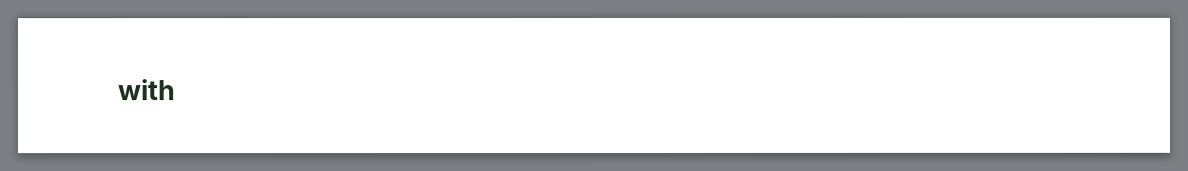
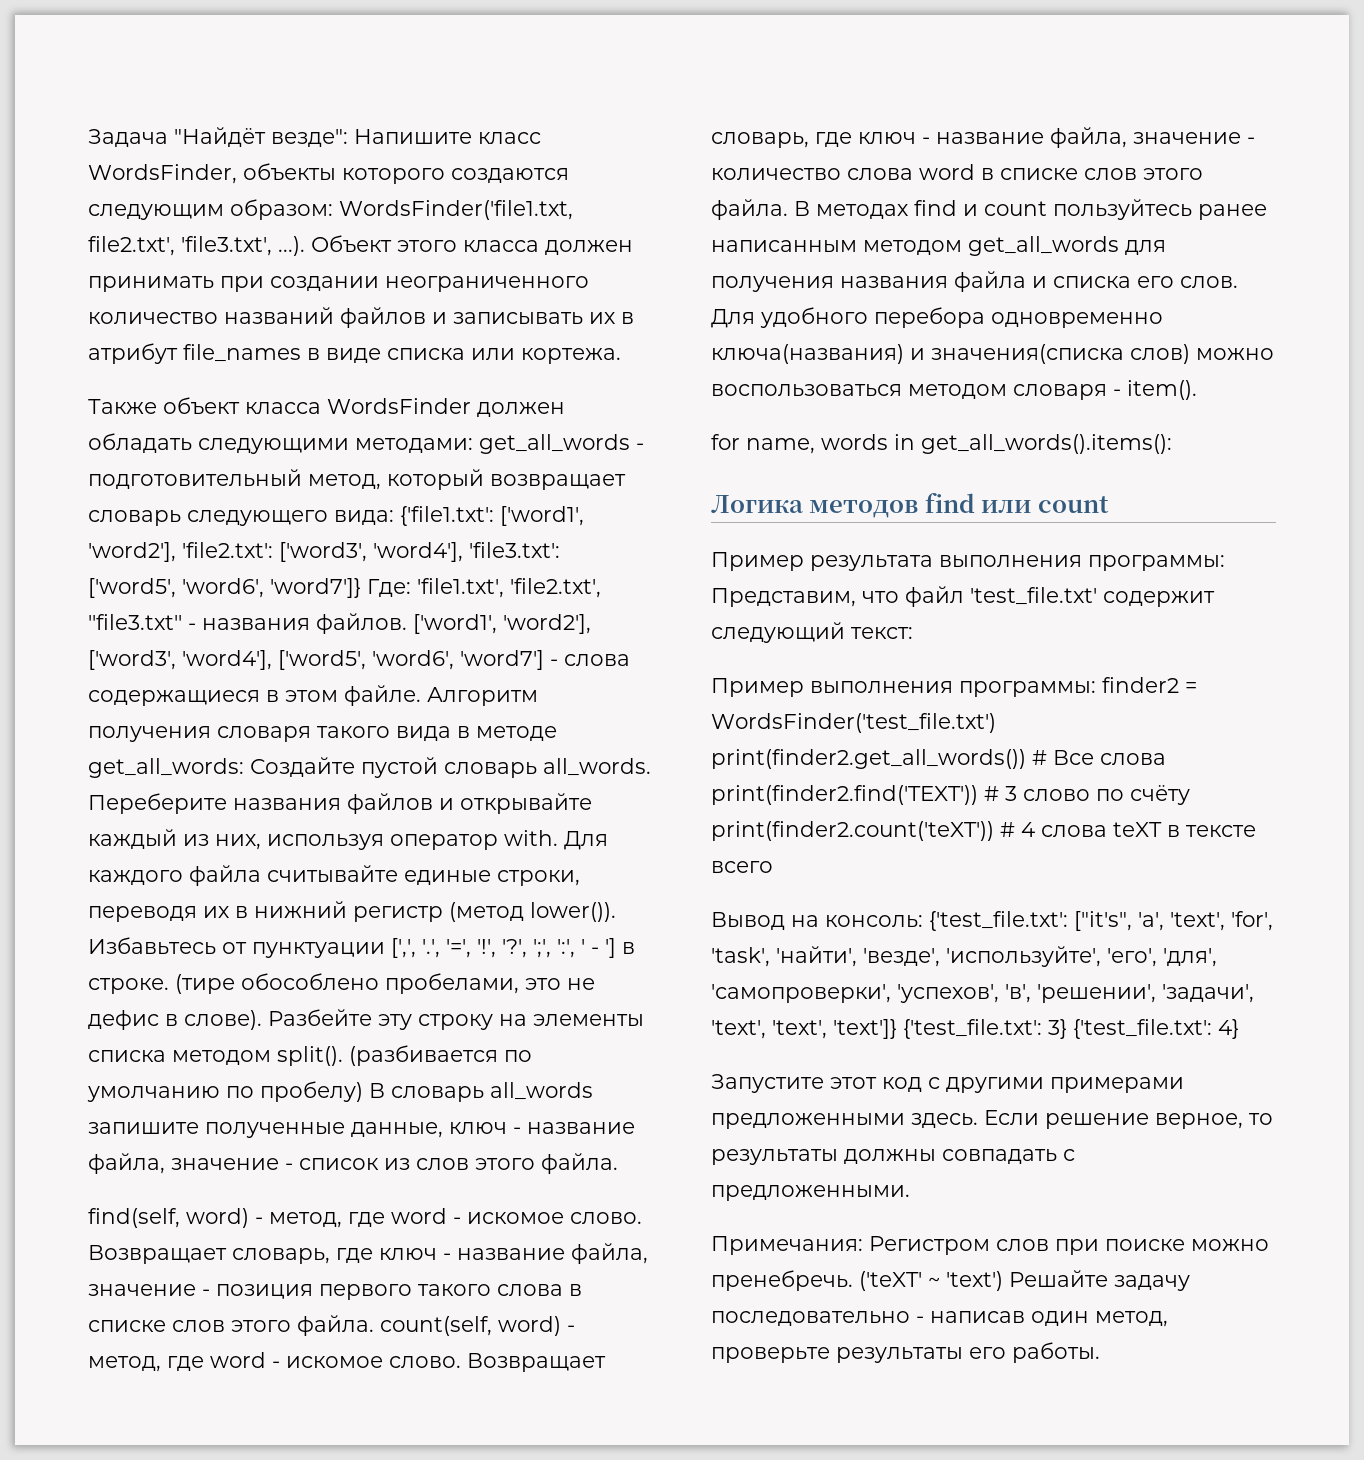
[117,79,176,101] with -> [88,127,541,147] [88,163,569,184] [88,199,573,220] [88,235,633,256] [88,276,589,292] [88,307,634,328] [88,343,621,364] [88,397,565,417] [88,433,644,454] [88,469,626,490] [88,506,584,526] [88,542,560,562] [88,578,601,598] [88,613,591,634] [88,650,630,670] [88,685,538,706] [88,726,557,742] [88,757,651,778] [88,793,592,814] [88,829,608,850] [88,865,580,886] [88,901,616,922] [88,937,635,958] [88,973,595,994] [88,1009,644,1030] [88,1045,532,1066] [87,1081,593,1102] [88,1122,635,1138] [88,1153,618,1174] [88,1208,642,1228] [88,1243,648,1264] [88,1284,582,1300] [88,1315,575,1336] [88,1352,606,1372] [711,127,1255,148] [711,164,1203,180] [711,199,1267,220] [711,236,1166,256] [711,271,1238,292] [711,307,1163,328] [711,344,1274,364] [711,380,1197,400] [711,434,1172,454] [711,492,1109,518] [711,552,1225,571] [711,586,1215,607] [711,622,913,643] [711,677,1197,697] [711,713,996,733] [711,749,1166,769] [711,785,1190,805] [711,821,1256,841] [711,861,773,873] [711,911,1273,931] [711,946,1217,967] [711,984,1254,1003] [711,1019,1239,1039] [711,1074,1184,1093] [711,1110,1273,1129] [711,1149,1075,1165] [711,1185,910,1201] [711,1236,1269,1255] [711,1270,1190,1291] [711,1311,1168,1327] [711,1342,1100,1363] Задача "Найдёт везде": Напишите класс WordsFinder, объекты которого создаются следующим образом: WordsFinder('file1.txt, file2.txt', 'file3.txt', ...). Объект этого класса должен принимать при создании неограниченного количество названий файлов и записывать их в атрибут file_names в виде списка или кортежа. // Также объект класса WordsFinder должен обладать следующими методами: get_all_words - подготовительный метод, который возвращает словарь следующего вида: {'file1.txt': ['word1', 'word2'], 'file2.txt': ['word3', 'word4'], 'file3.txt': ['word5', 'word6', 'word7']} Где: 'file1.txt', 'file2.txt', ''file3.txt'' - названия файлов. ['word1', 'word2'], ['word3', 'word4'], ['word5', 'word6', 'word7'] - слова содержащиеся в этом файле. Алгоритм получения словаря такого вида в методе get_all_words: Создайте пустой словарь all_words. Переберите названия файлов и открывайте каждый из них, используя оператор with. Для каждого файла считывайте единые строки, переводя их в нижний регистр (метод lower()). Избавьтесь от пунктуации [',', '.', '=', '!', '?', ';', ':', ' - '] в строке. (тире обособлено пробелами, это не дефис в слове). Разбейте эту строку на элементы списка методом split(). (разбивается по умолчанию по пробелу) В словарь all_words запишите полученные данные, ключ - название файла, значение - список из слов этого файла. // find(self, word) - метод, где word - искомое слово. Возвращает словарь, где ключ - название файла, значение - позиция первого такого слова в списке слов этого файла. count(self, word) - метод, где word - искомое слово. Возвращает словарь, где ключ - название файла, значение - количество слова word в списке слов этого файла. В методах find и count пользуйтесь ранее написанным методом get_all_words для получения названия файла и списка его слов. Для удобного перебора одновременно ключа(названия) и значения(списка слов) можно воспользоваться методом словаря - item(). // for name, words in get_all_words().items(): // Логика методов find или count // Пример результата выполнения программы: Представим, что файл 'test_file.txt' содержит следующий текст: // Пример выполнения программы: finder2 = WordsFinder('test_file.txt') print(finder2.get_all_words()) # Все слова print(finder2.find('TEXT')) # 3 слово по счёту print(finder2.count('teXT')) # 4 слова teXT в тексте всего // Вывод на консоль: {'test_file.txt': ["it's", 'a', 'text', 'for', 'task', 'найти', 'везде', 'используйте', 'его', 'для', 'самопроверки', 'успехов', 'в', 'решении', 'задачи', 'text', 'text', 'text']} {'test_file.txt': 3} {'test_file.txt': 4} // Запустите этот код с другими примерами предложенными здесь. Если решение верное, то результаты должны совпадать с предложенными. // Примечания: Регистром слов при поиске можно пренебречь. ('teXT' ~ 'text') Решайте задачу последовательно - написав один метод, проверьте результаты его работы.

